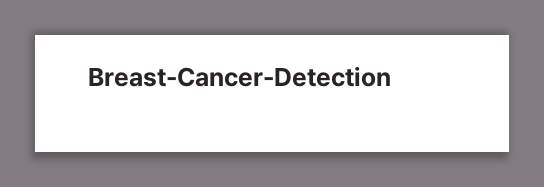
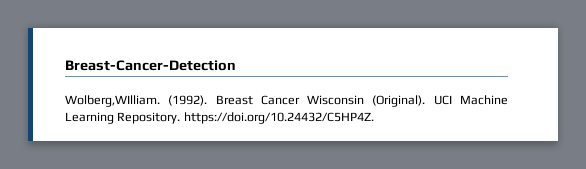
(391, 76) none -> [65,95,508,107] [65,112,374,124] // Wolberg,WIlliam. (1992). Breast Cancer Wisconsin (Original). UCI Machine Learning Repository. https://doi.org/10.24432/C5HP4Z.

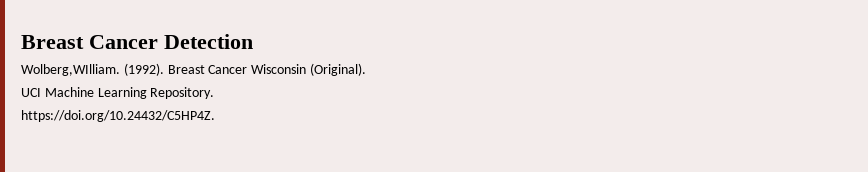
[65,60,236,71] Breast-Cancer-Detection -> [21,34,253,49] Breast Cancer Detection
(426, 101) none -> (366, 69) //
(181, 118) none -> (215, 93) //

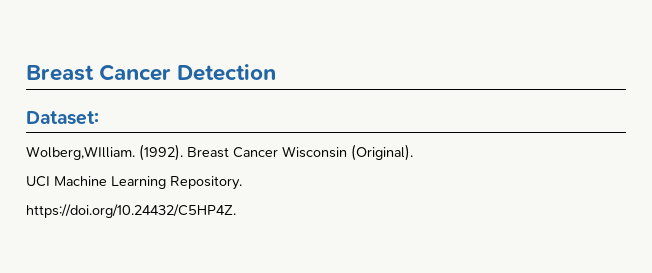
(253, 41) none -> [26,111,99,125] // Dataset:

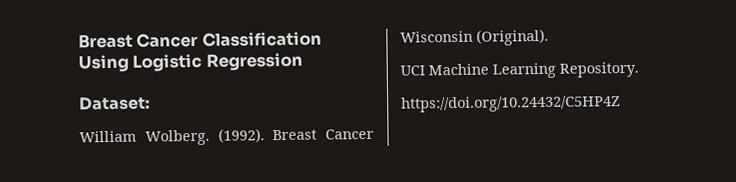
[26,64,277,81] Breast Cancer Detection -> [78,31,322,49] [78,52,303,73] Breast Cancer Classification Using Logistic Regression
[26,146,135,160] Wolberg,WIlliam. -> [79,129,210,146] William Wolberg.
[26,204,236,218] https://doi.org/10.24432/C5HP4Z. -> [401,95,621,113] https://doi.org/10.24432/C5HP4Z

